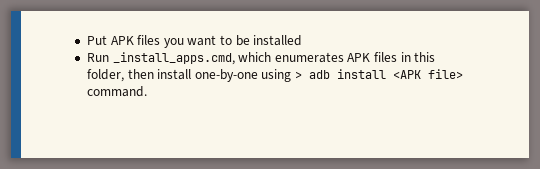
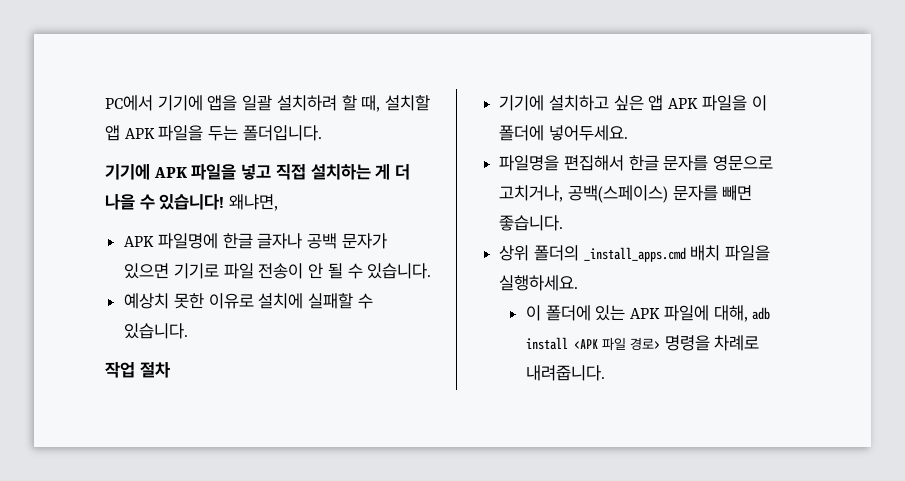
[86,35,303,48] [86,52,436,65] [86,69,464,82] [86,86,147,97] Put APK files you want to be installed // Run _install_apps.cmd, which enumerates APK files in this folder, then install one-by-one using > adb install <APK file> command. -> [105,95,431,112] [105,125,322,141] [105,164,411,180] [105,194,279,211] [124,233,387,249] [124,263,432,279] [124,293,373,309] [124,323,189,339] [105,362,171,378] [499,95,767,111] [499,125,628,141] [499,155,774,171] [499,185,753,203] [499,215,564,231] [499,245,771,262] [499,275,579,291] [526,305,771,322] [526,335,760,351] [526,365,606,381] PC에서 기기에 앱을 일괄 설치하려 할 때, 설치할 앱 APK 파일을 두는 폴더입니다. // 기기에 APK 파일을 넣고 직접 설치하는 게 더 나을 수 있습니다! 왜냐면, // APK 파일명에 한글 글자나 공백 문자가 있으면 기기로 파일 전송이 안 될 수 있습니다. // 예상치 못한 이유로 설치에 실패할 수 있습니다. // 작업 절차 // 기기에 설치하고 싶은 앱 APK 파일을 이 폴더에 넣어두세요. // 파일명을 편집해서 한글 문자를 영문으로 고치거나, 공백(스페이스) 문자를 빼면 좋습니다. // 상위 폴더의 _install_apps.cmd 배치 파일을 실행하세요. // 이 폴더에 있는 APK 파일에 대해, adb install <APK 파일 경로> 명령을 차례로 내려줍니다.

